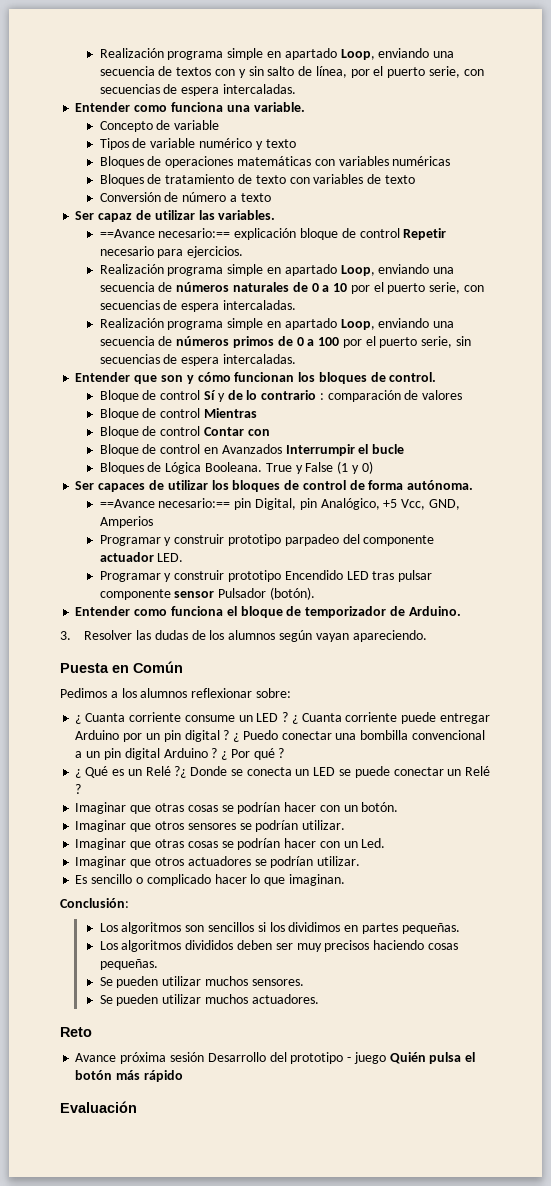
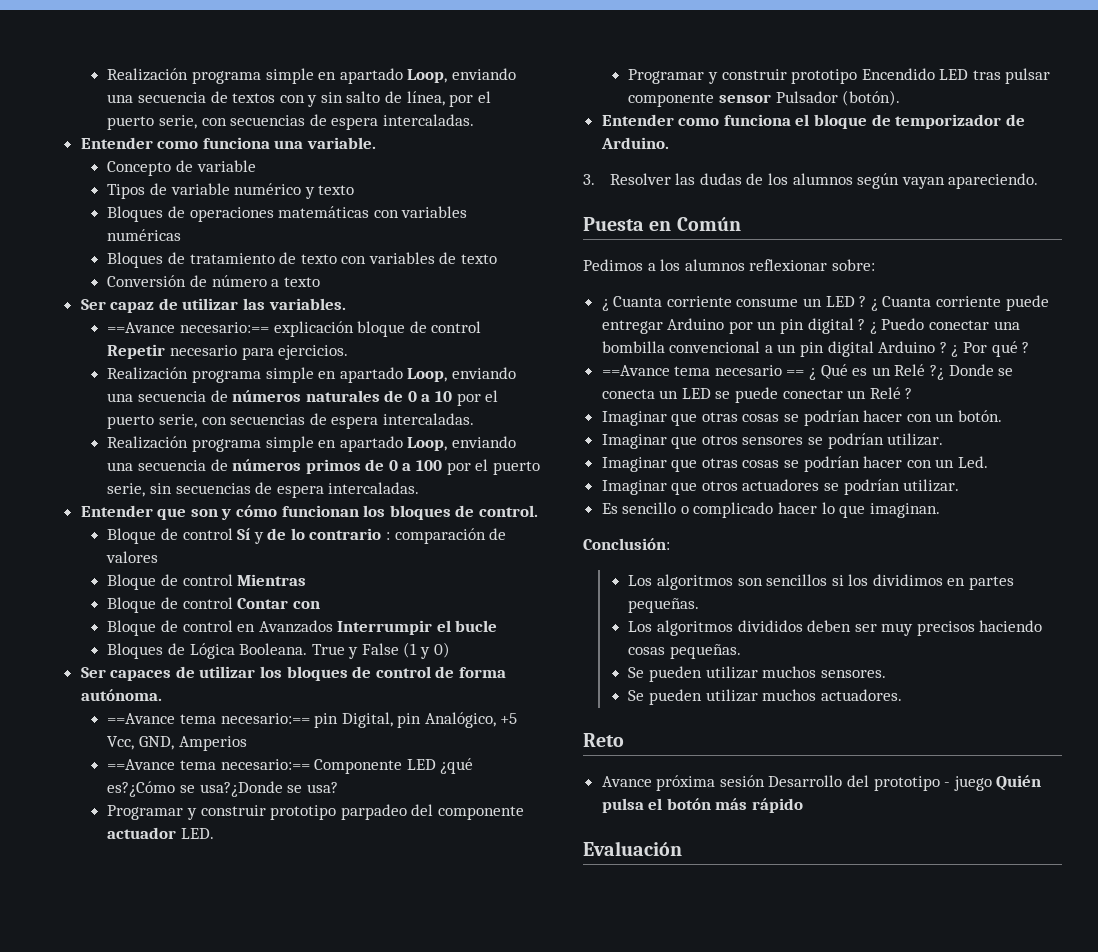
(155, 503) none -> [179,714,216,724] tema
(153, 522) none -> [107,758,474,774] [107,781,338,797] // ==Avance tema necesario:== Componente LED ¿qué es?¿Cómo se usa?¿Donde se usa?
(285, 753) none -> [601,365,805,376] ==Avance tema necesario ==

